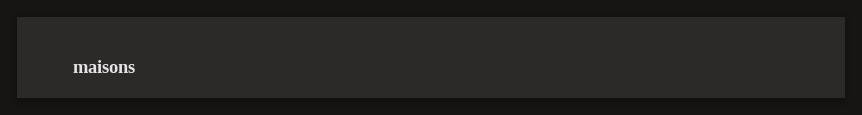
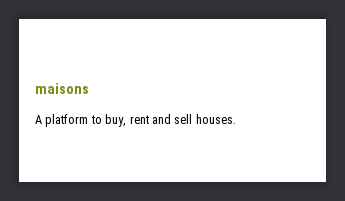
(135, 66) none -> [35,114,236,127] // A platform to buy, rent and sell houses.

